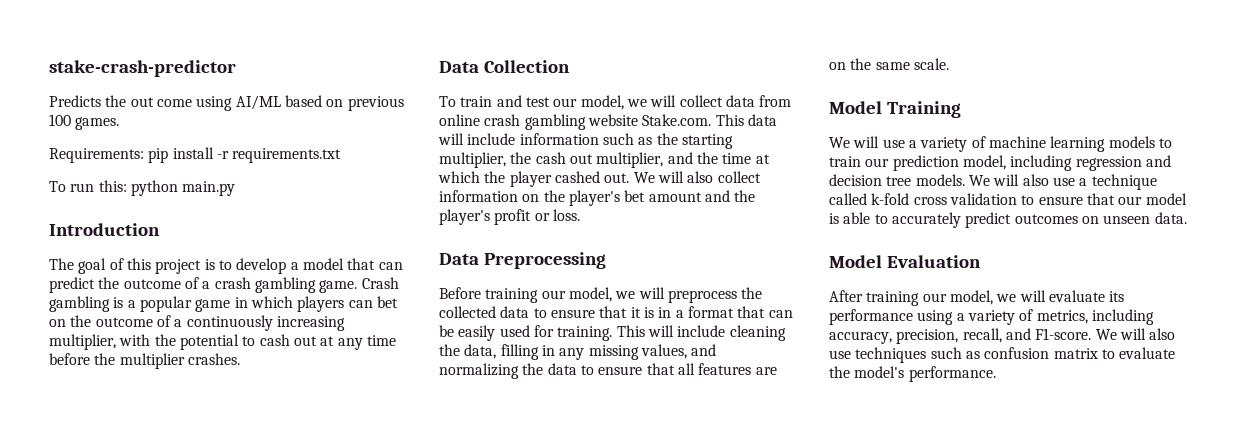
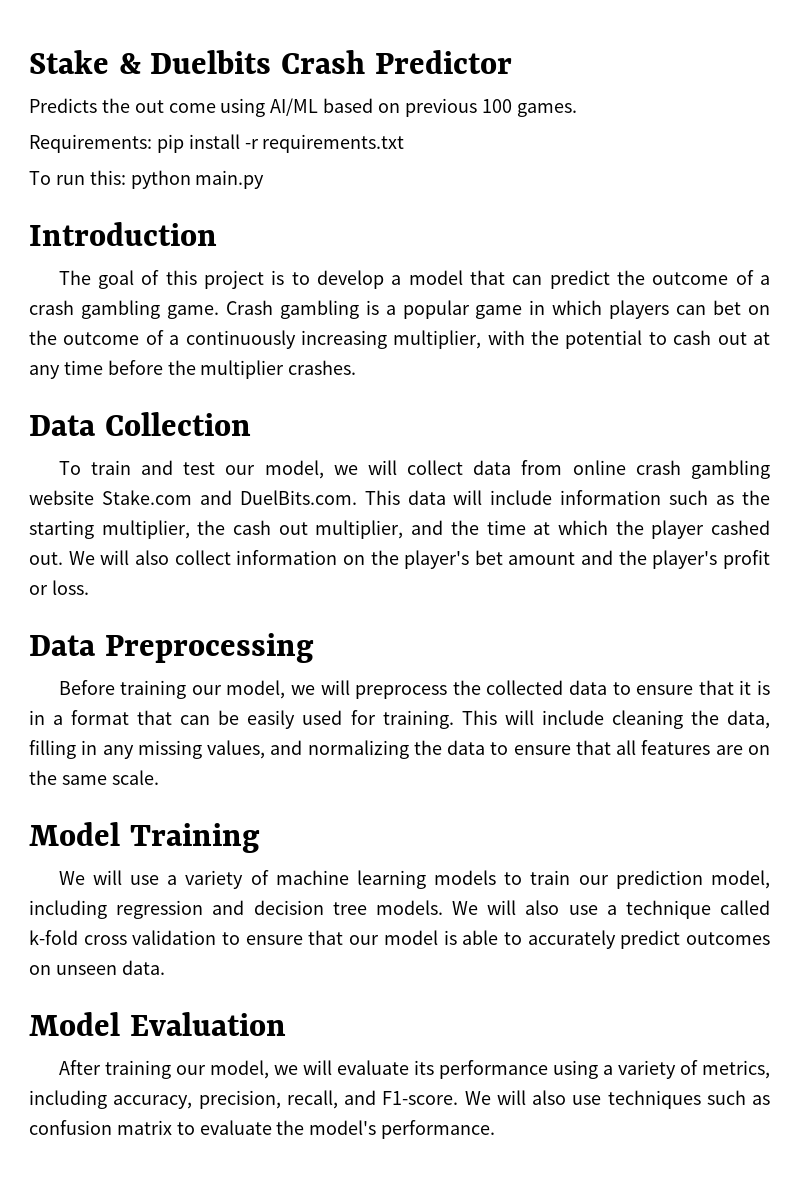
[49,60,236,77] stake-crash-predictor -> [29,50,512,74] Stake & Duelbits Crash Predictor
[642,114,712,126] Stake.com. -> [101,490,357,505] Stake.com and DuelBits.com.

